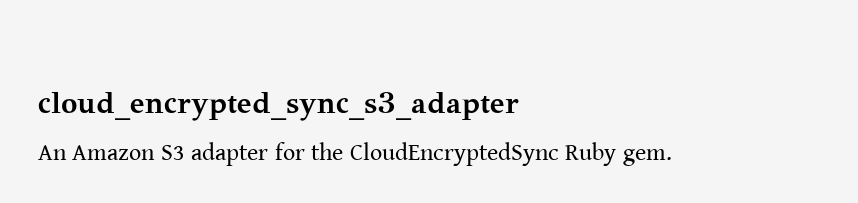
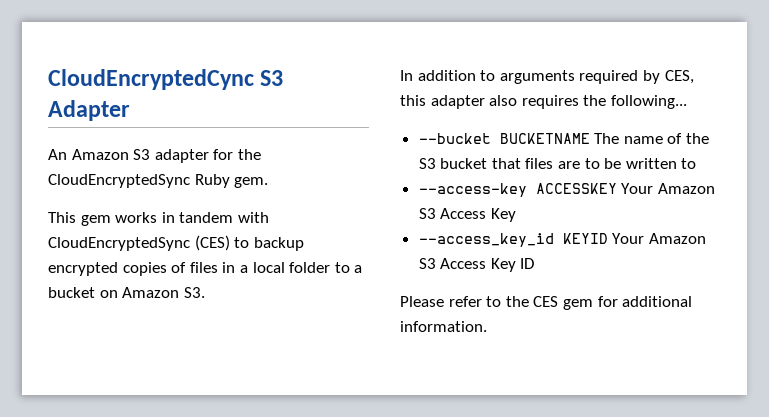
[38,92,519,121] cloud_encrypted_sync_s3_adapter -> [48,69,284,90] [48,100,130,121] CloudEncryptedCync S3 Adapter
(672, 157) none -> [48,212,269,226] [48,235,304,251] [48,262,363,276] [48,287,205,298] [400,70,694,84] [400,95,687,109] [418,133,710,144] [418,158,697,169] [418,183,715,197] [418,208,516,222] [418,233,706,247] [418,258,535,272] [400,296,693,310] [400,321,487,332] // This gem works in tandem with CloudEncryptedSync (CES) to backup encrypted copies of files in a local folder to a bucket on Amazon S3. // In addition to arguments required by CES, this adapter also requires the following... // --bucket BUCKETNAME The name of the S3 bucket that files are to be written to // --access-key ACCESSKEY Your Amazon S3 Access Key // --access_key_id KEYID Your Amazon S3 Access Key ID // Please refer to the CES gem for additional information.

